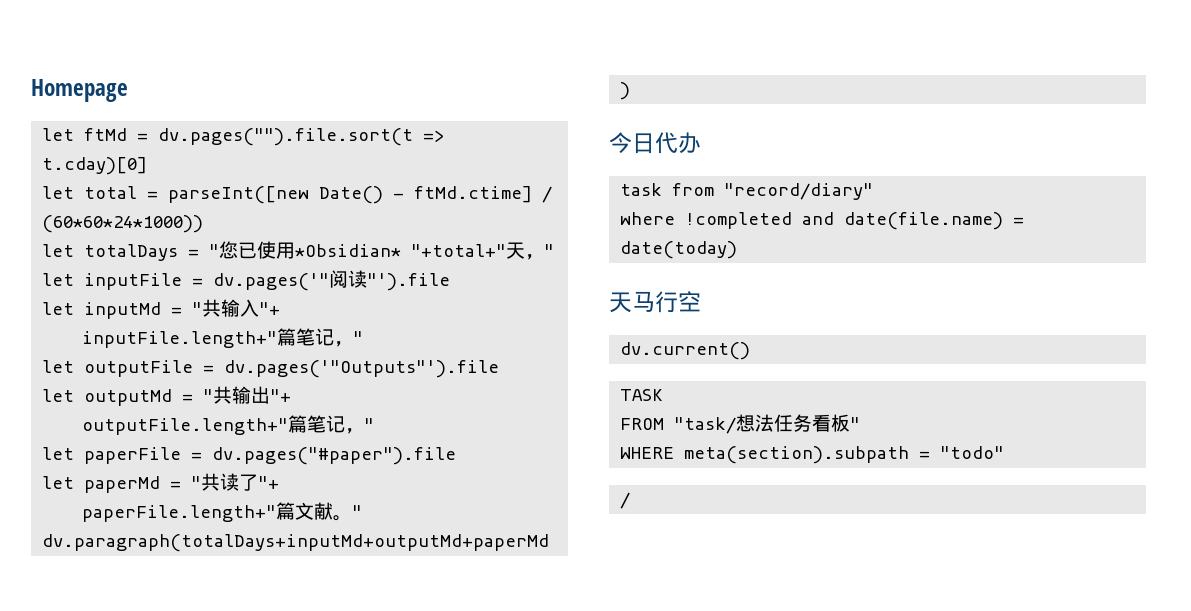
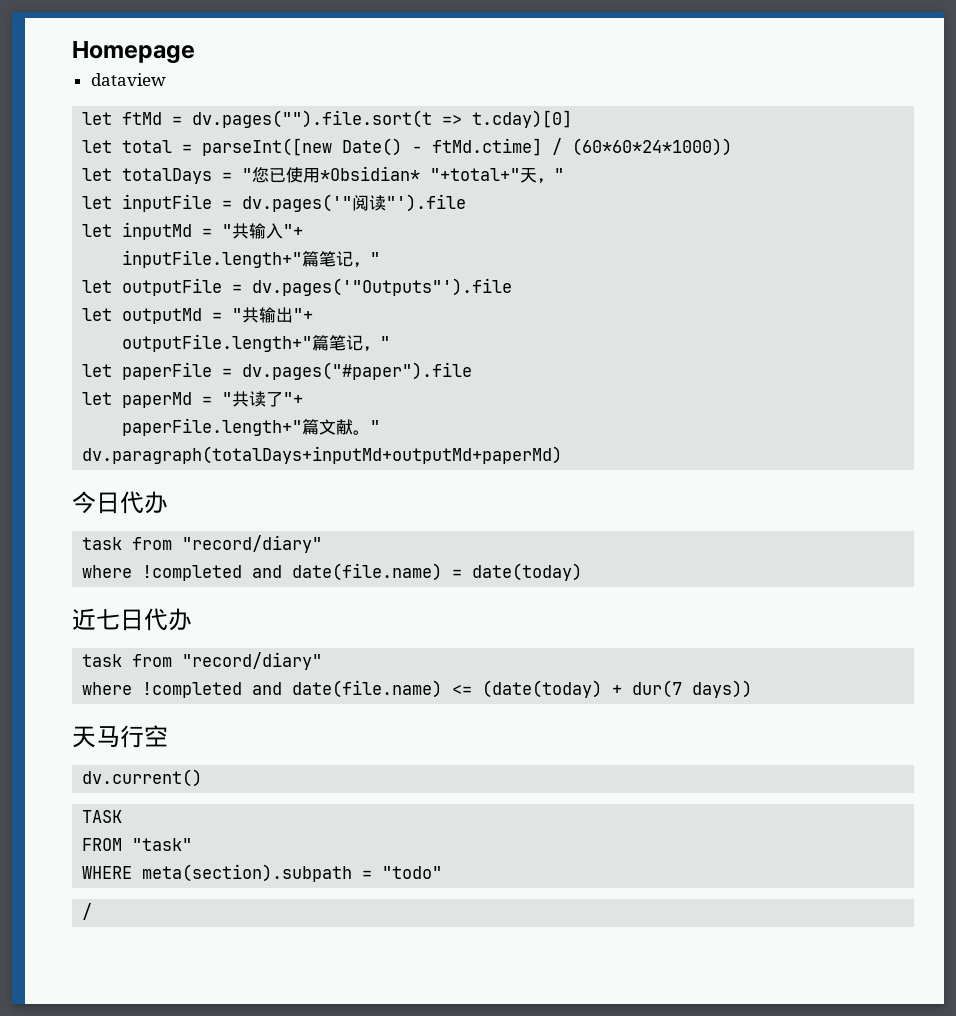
(128, 90) none -> [90,73,166,86] // dataview
(737, 250) none -> [72,608,192,631] [82,652,323,670] [82,680,753,698] // 近七日代办 // task from "record/diary" // where !completed and date(file.name) <= (date(today) + dur(7 days))
[673,414,860,434] "task/想法任务看板" -> [132,838,193,851] "task"

